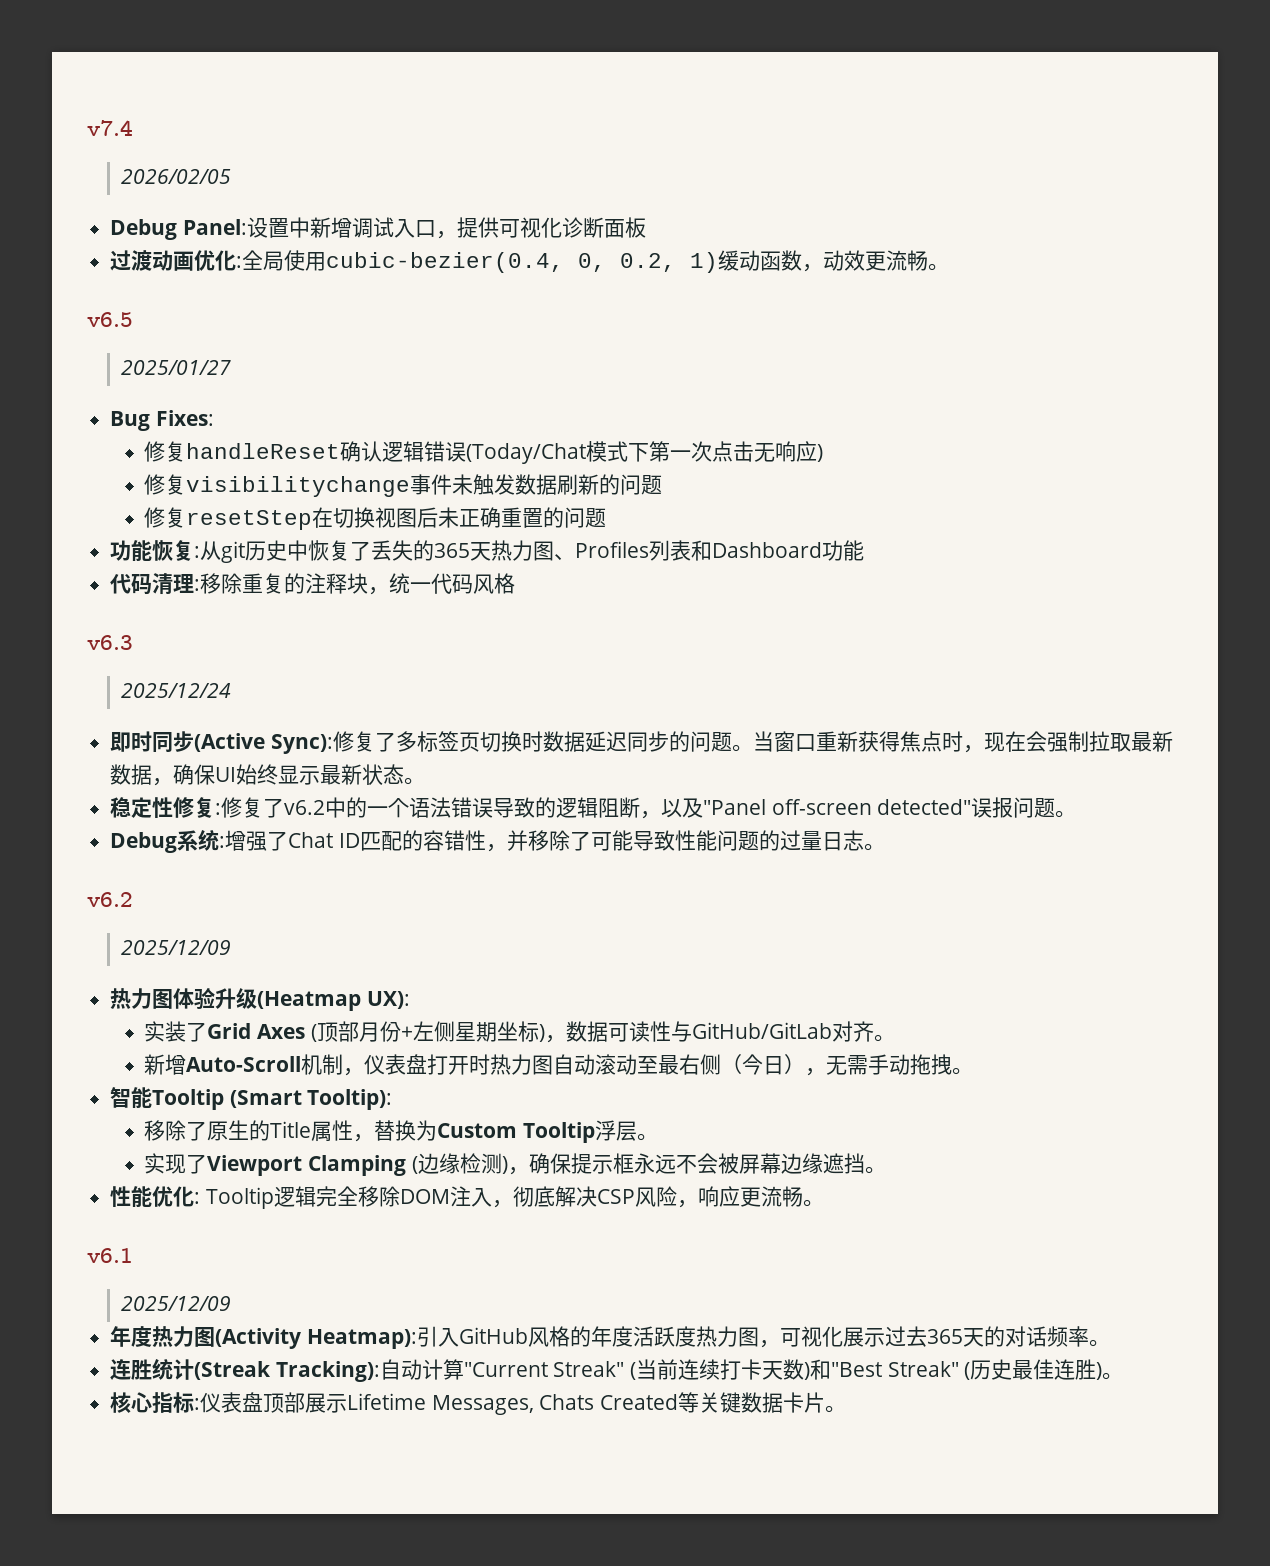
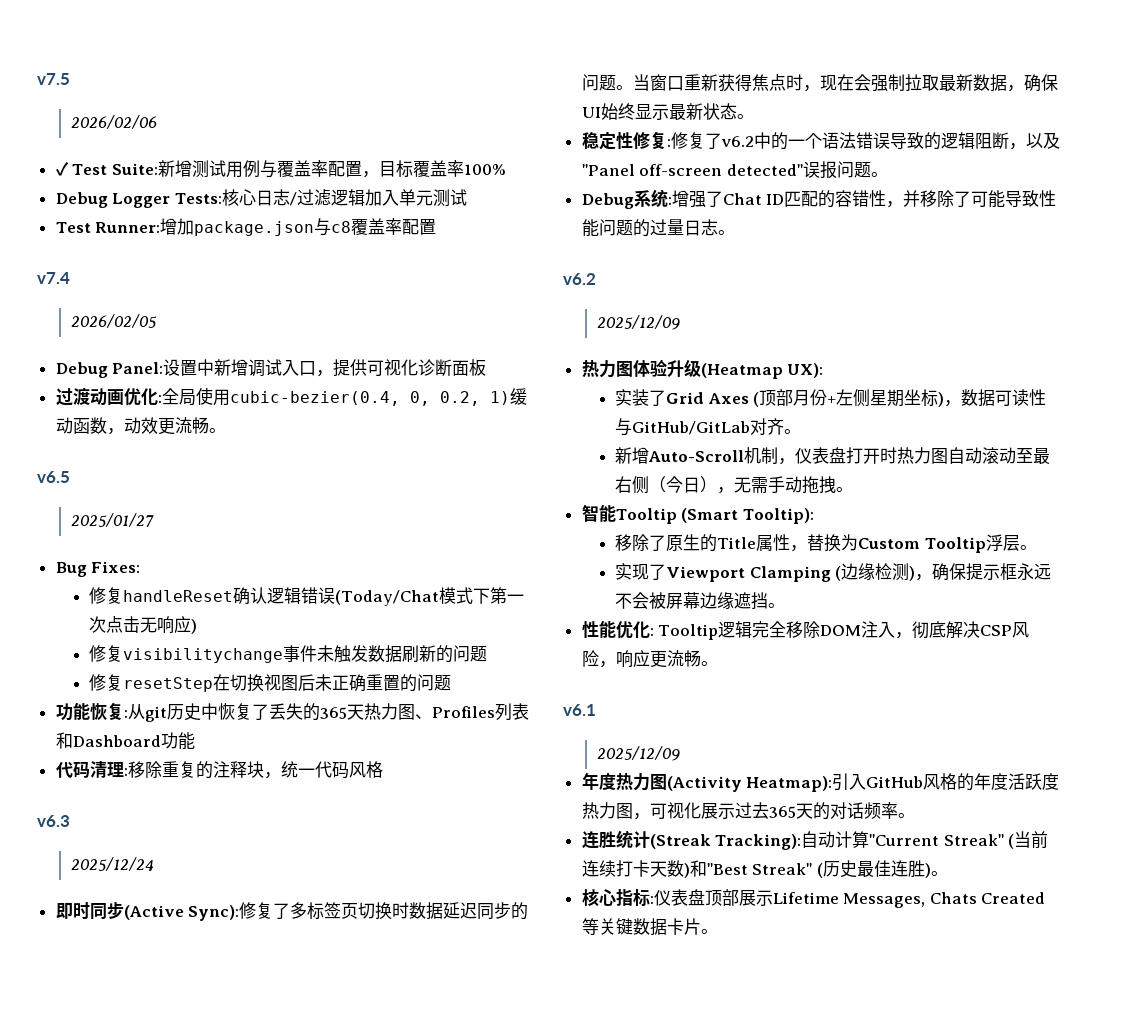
(87, 128) none -> [37,73,70,85] [70,115,157,129] [55,160,506,178] [55,189,467,208] [55,218,437,236] v7.5 // 2026/02/06 // ✓ Test Suite:新增测试用例与覆盖率配置，目标覆盖率100% // Debug Logger Tests:核心日志/过滤逻辑加入单元测试 // Test Runner:增加package.json与c8覆盖率配置 //

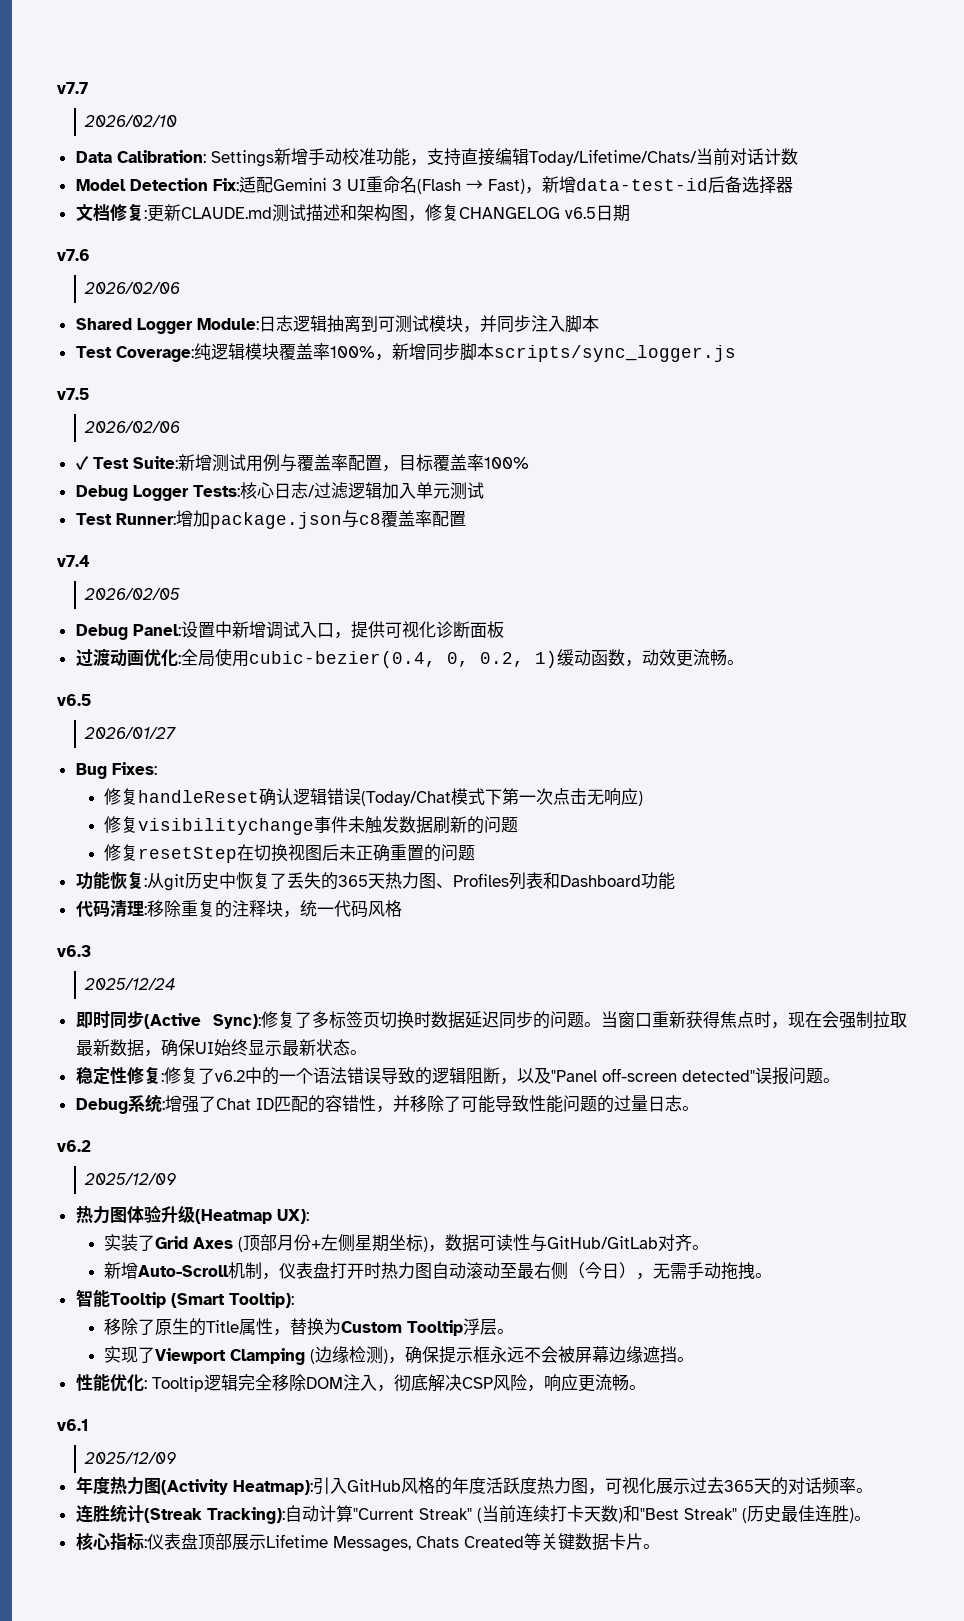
(37, 79) none -> [57,82,88,94] [84,115,178,127] [75,148,798,167] [75,176,793,194] [75,203,630,222] [57,249,90,261] [84,282,181,294] [75,315,599,334] [75,343,736,362] v7.7 // 2026/02/10 // Data Calibration: Settings新增手动校准功能，支持直接编辑Today/Lifetime/Chats/当前对话计数 // Model Detection Fix:适配Gemini 3 UI重命名(Flash → Fast)，新增data-test-id后备选择器 // 文档修复:更新CLAUDE.md测试描述和架构图，修复CHANGELOG v6.5日期 // v7.6 // 2026/02/06 // Shared Logger Module:日志逻辑抽离到可测试模块，并同步注入脚本 // Test Coverage:纯逻辑模块覆盖率100%，新增同步脚本scripts/sync_logger.js //
[70,513,154,527] 2025/01/27 -> [84,727,177,739] 2026/01/27

